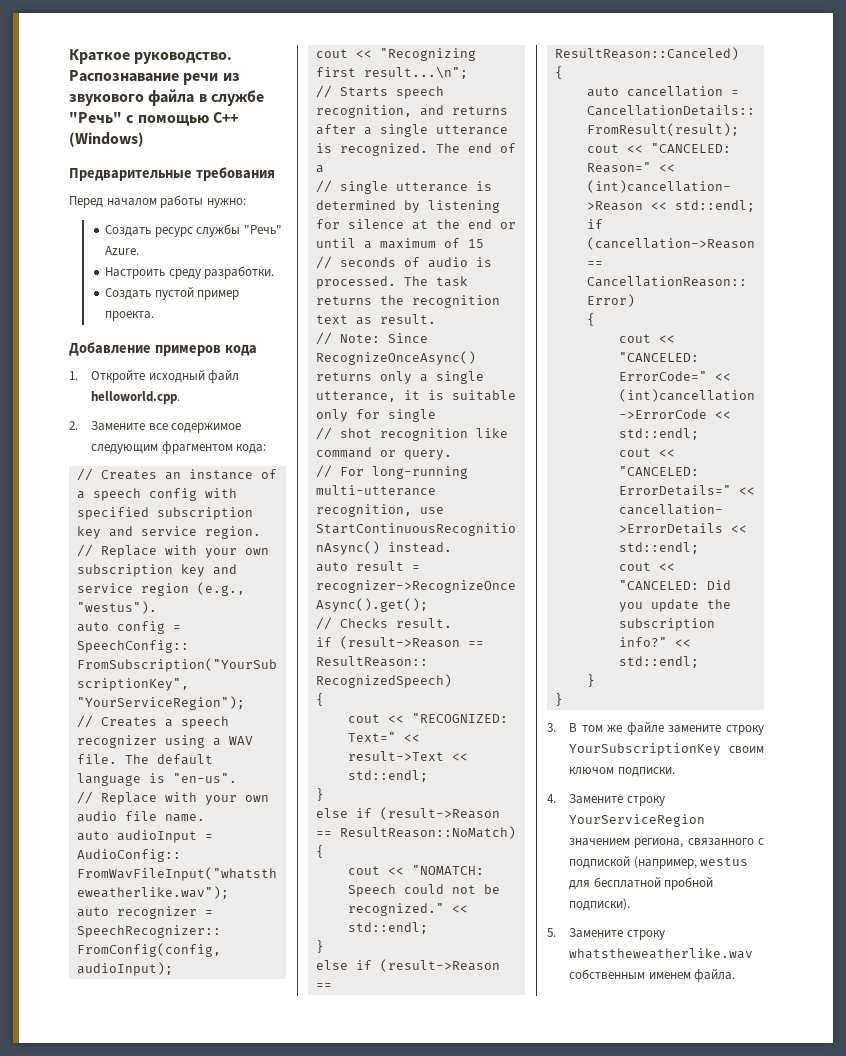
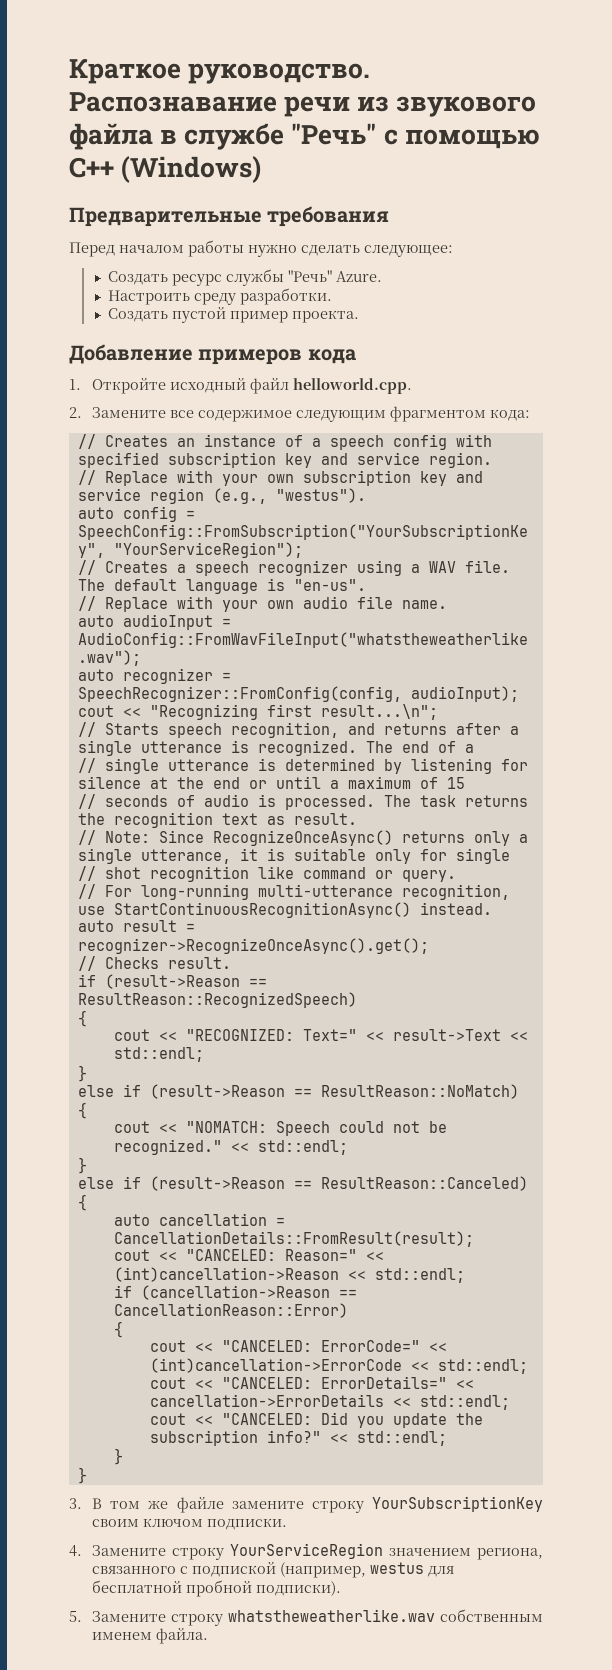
[206,198,246,208] нужно: -> [248,244,453,257] нужно сделать следующее:

